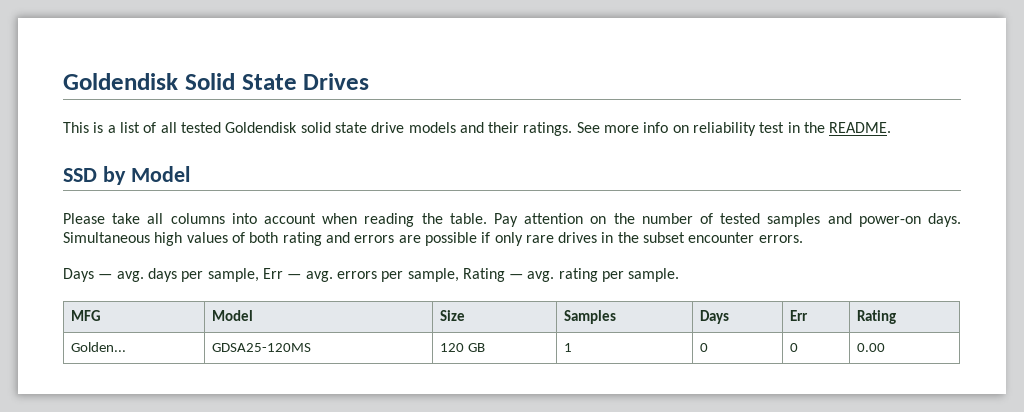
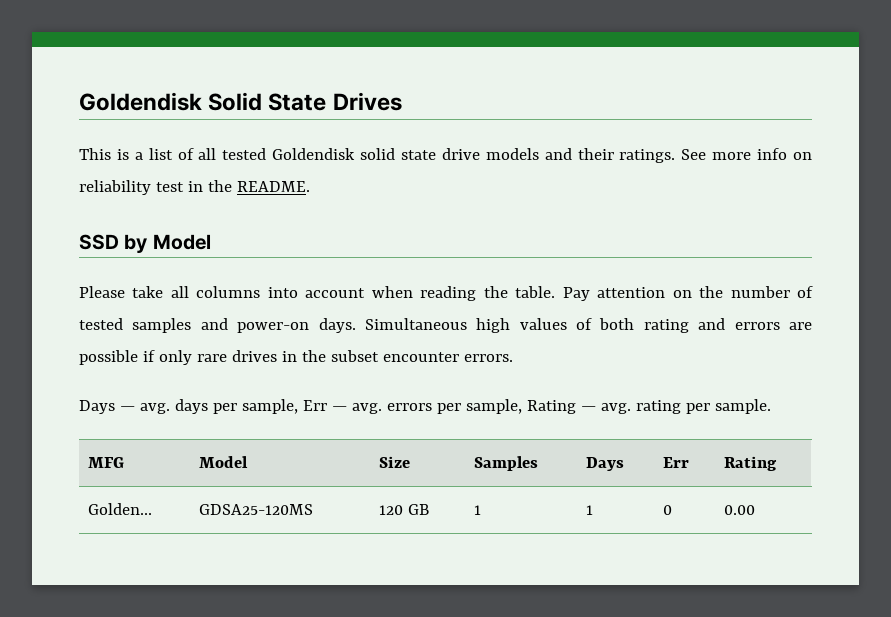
[700,343,709,352] 0 -> [586,505,594,515] 1

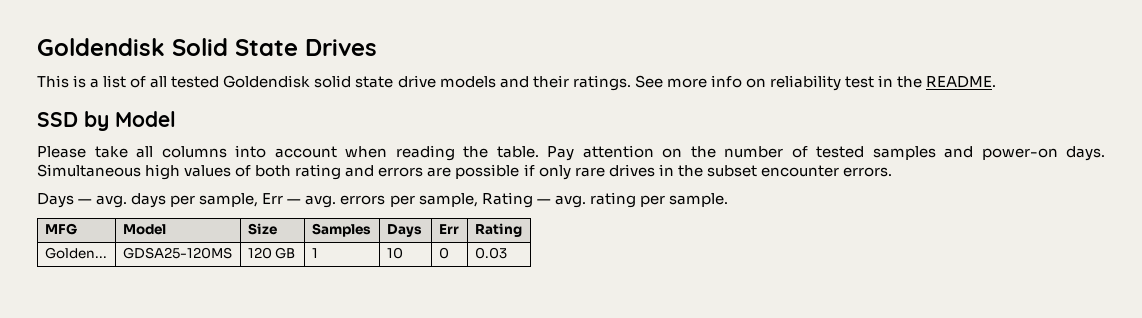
[586,505,594,515] 1 -> [386,247,403,259] 10
[724,505,756,515] 0.00 -> [474,247,507,259] 0.03

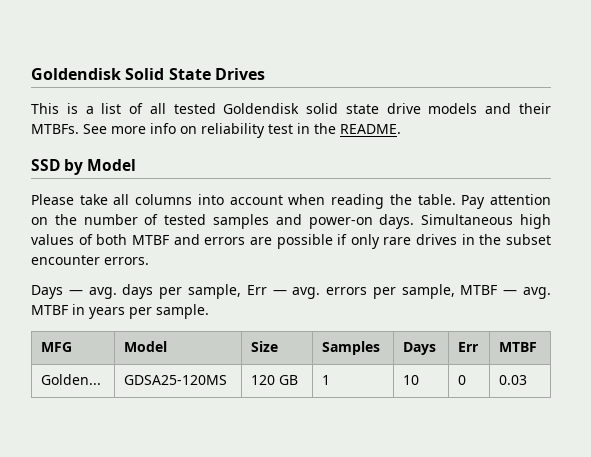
[572,75,631,91] ratings. -> [31,124,79,134] MTBFs.
[295,164,342,180] rating -> [131,235,169,245] MTBF
[481,192,636,208] Rating — avg. rating -> [460,285,551,299] [31,304,125,319] MTBF — avg. MTBF in years
[474,223,522,237] Rating -> [498,342,537,352] MTBF

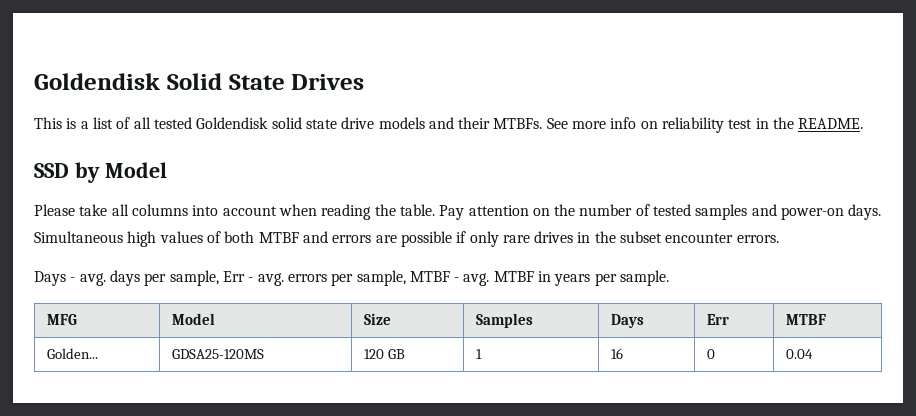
[68,290,83,295] — -> [70,277,76,282] -
[272,290,287,295] — -> [248,277,254,282] -
[503,290,518,295] — -> [454,277,460,282] -
[402,375,419,385] 10 -> [610,348,623,359] 16
[498,375,527,385] 0.03 -> [785,349,813,359] 0.04

